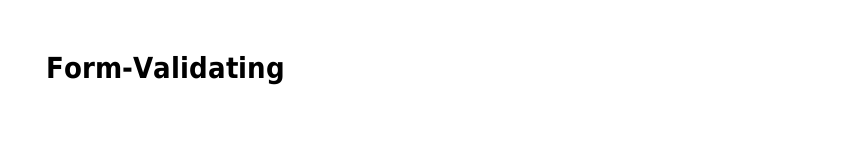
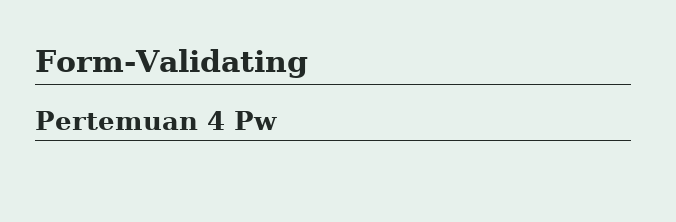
(285, 70) none -> [35,111,277,130] // Pertemuan 4 Pw

